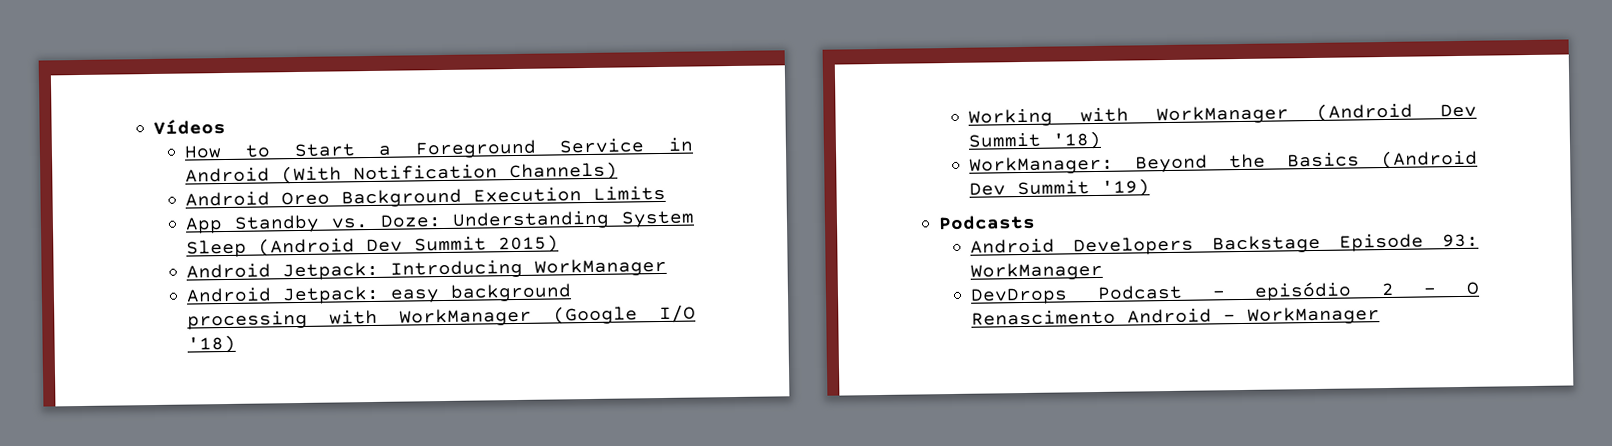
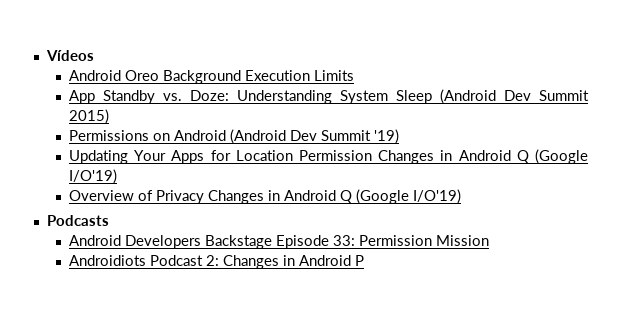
[184,137,694,159] [185,161,619,185] // How to Start a Foreground Service in Android (With Notification Channels) -> (94, 55) none
[186,257,668,281] [186,283,573,305] [187,304,696,330] [187,334,237,354] [968,102,1477,127] [968,130,1103,150] [969,149,1478,175] [969,178,1151,197] Android Jetpack: Introducing WorkManager // Android Jetpack: easy background processing with WorkManager (Google I/O '18) // Working with WorkManager (Android Dev Summit '18) // WorkManager: Beyond the Basics (Android Dev Summit '19) -> [68,129,399,144] [68,149,588,164] [68,169,117,184] [68,189,461,204] Permissions on Android (Android Dev Summit '19) // Updating Your Apps for Location Permission Changes in Android Q (Google I/O'19) // Overview of Privacy Changes in Android Q (Google I/O'19)
[1442,233,1479,248] [970,261,1104,281] [970,281,1480,305] [971,306,1381,326] 93: WorkManager // DevDrops Podcast - episódio 2 - O Renascimento Android - WorkManager -> [332,235,489,246] [68,255,364,269] 33: Permission Mission // Androidiots Podcast 2: Changes in Android P

